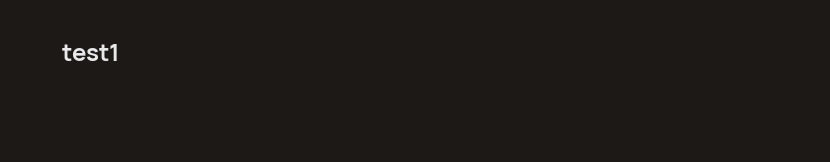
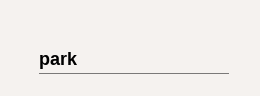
[62,44,120,61] test1 -> [39,52,78,69] park

